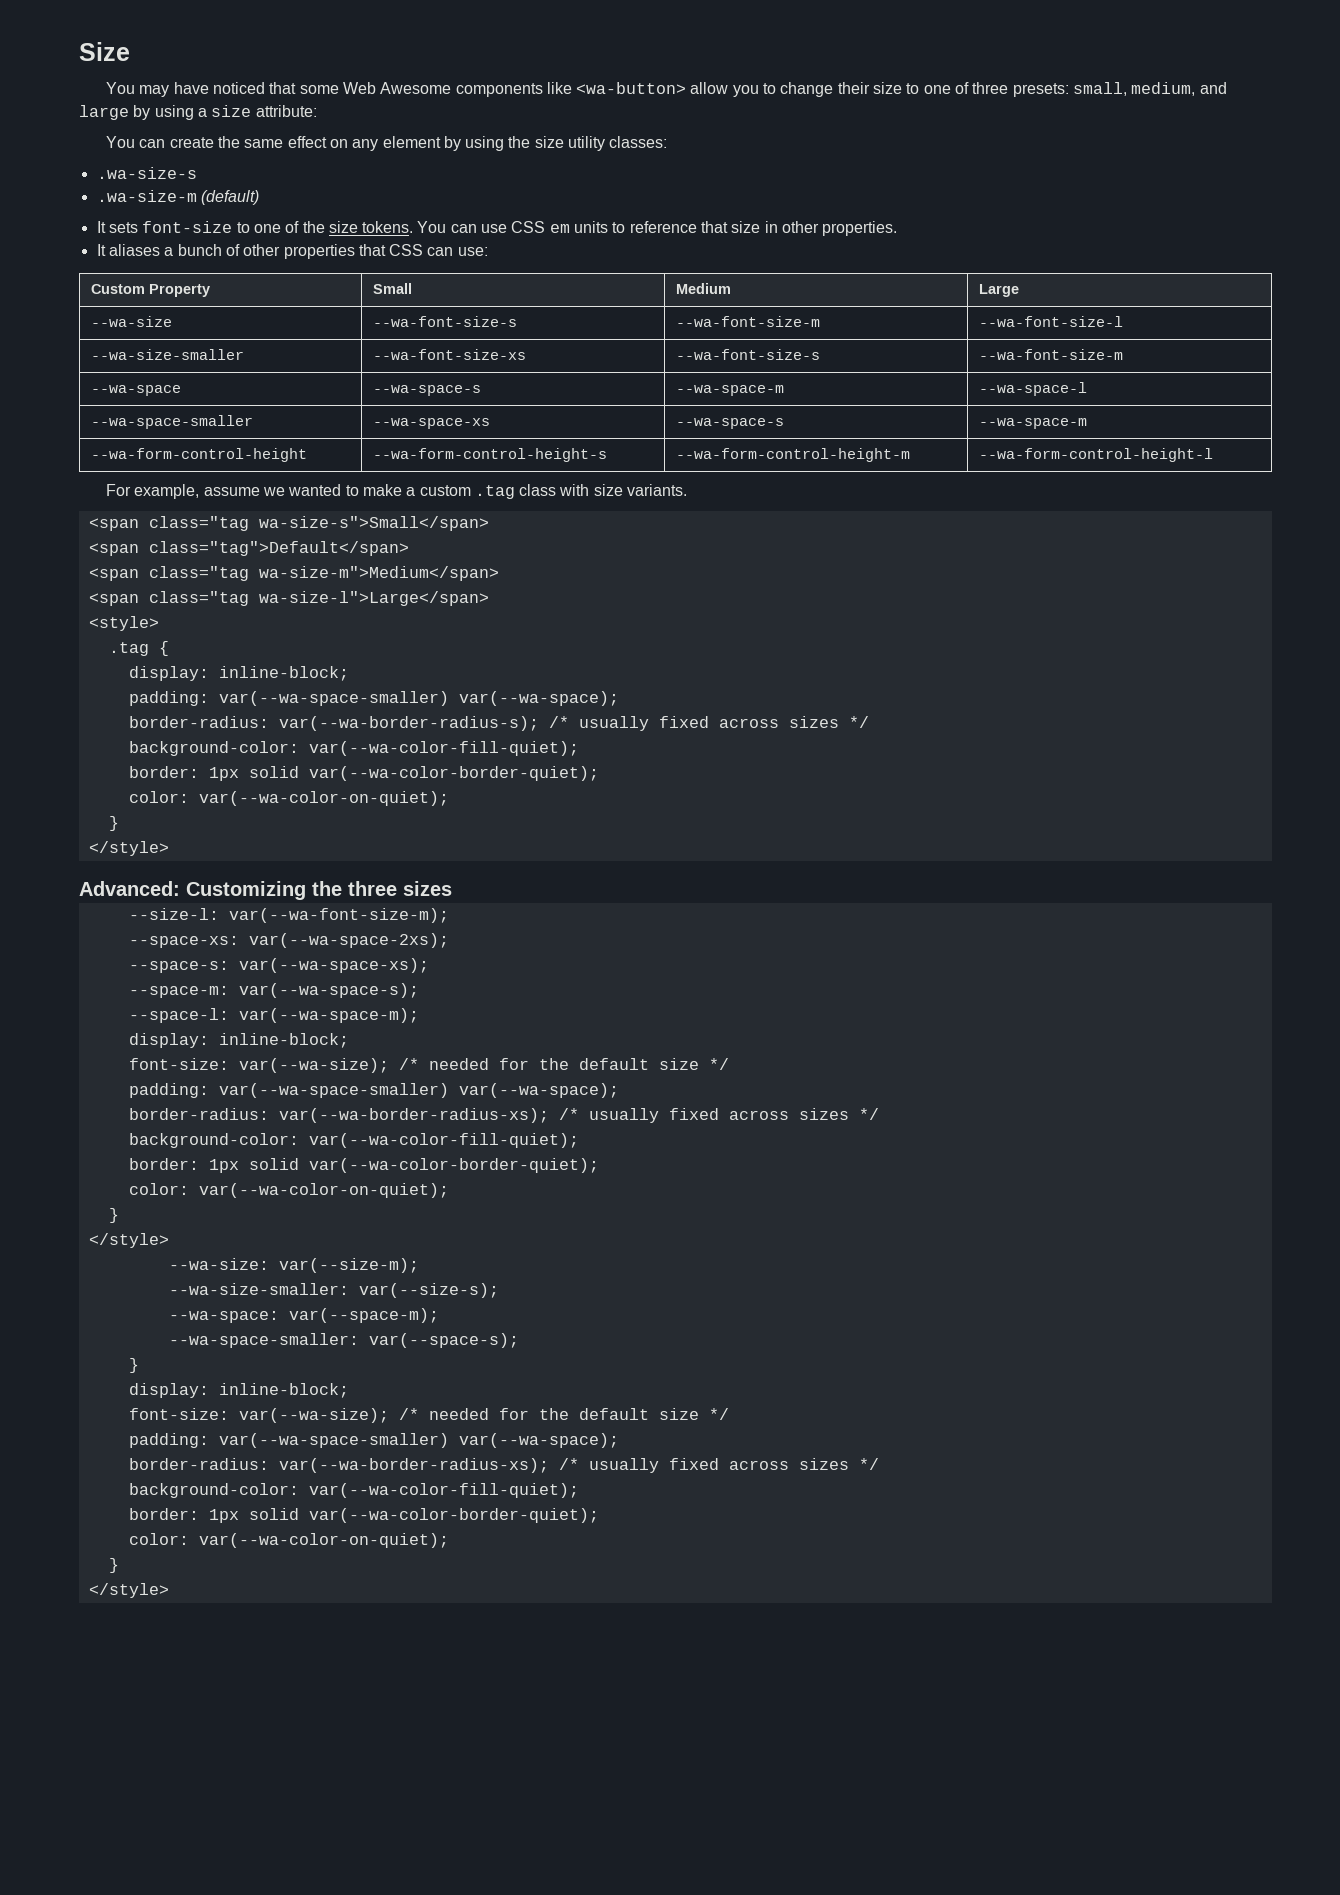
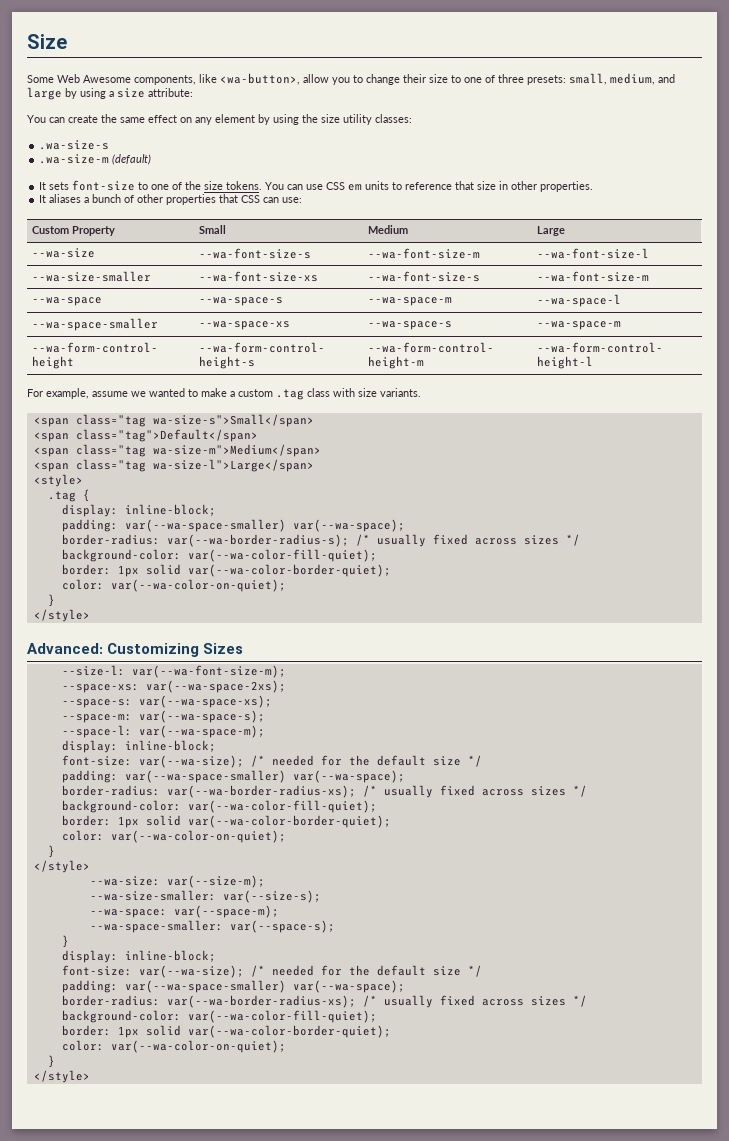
[105,82,687,97] You may have noticed that some Web Awesome components like <wa-button> -> [27,73,300,85] Some Web Awesome components, like <wa-button>,
[312,881,452,896] the three sizes -> [203,643,244,654] Sizes

